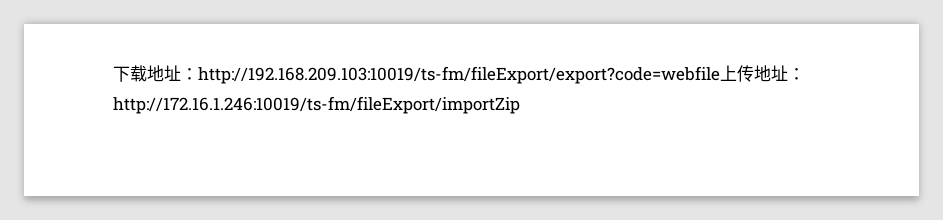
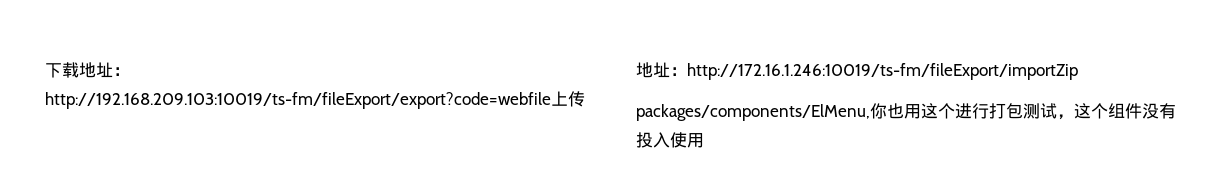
(520, 105) none -> [636,103,1176,121] [636,132,704,148] // packages/components/ElMenu,你也用这个进行打包测试，这个组件没有投入使用

